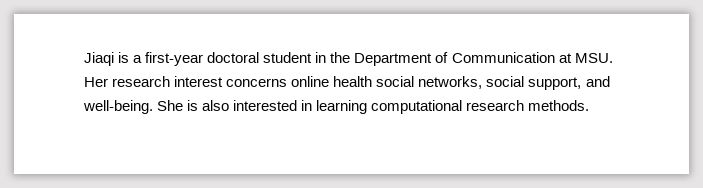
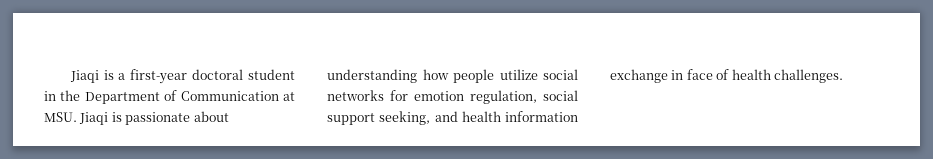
[84,76,610,90] [83,100,590,114] Her research interest concerns online health social networks, social support, and well-being. She is also interested in learning computational research methods. -> [79,111,229,125] [327,69,578,83] [327,90,578,104] [327,111,578,125] [610,69,843,83] Jiaqi is passionate about understanding how people utilize social networks for emotion regulation, social support seeking, and health information exchange in face of health challenges.

